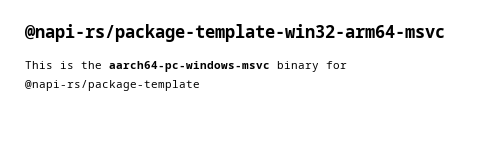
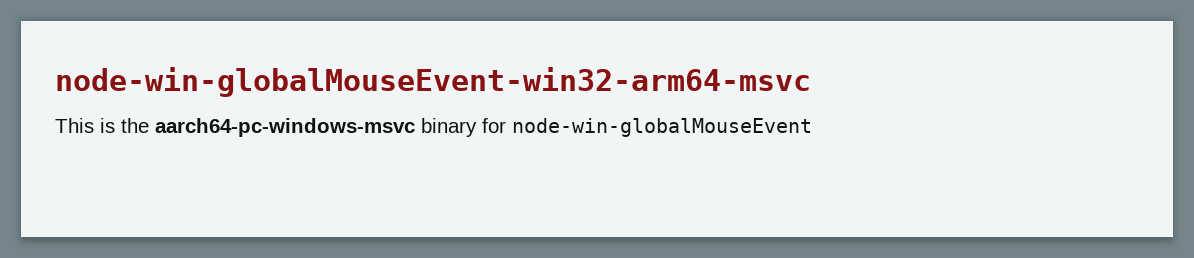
[25,24,445,42] @napi-rs/package-template-win32-arm64-msvc -> [55,67,811,97] node-win-globalMouseEvent-win32-arm64-msvc
[25,80,200,91] @napi-rs/package-template -> [512,118,812,137] node-win-globalMouseEvent

